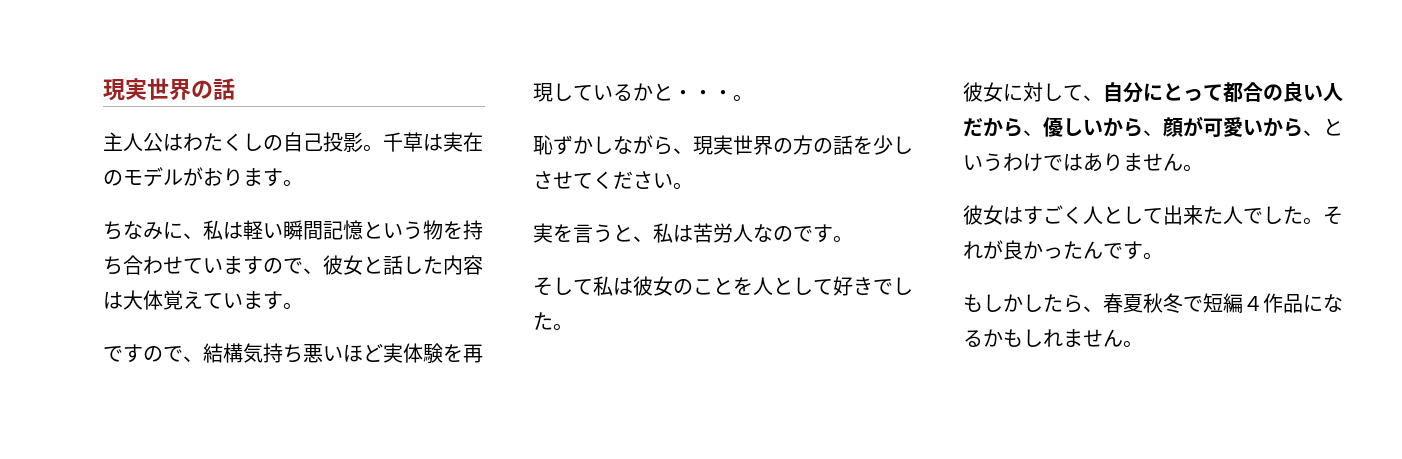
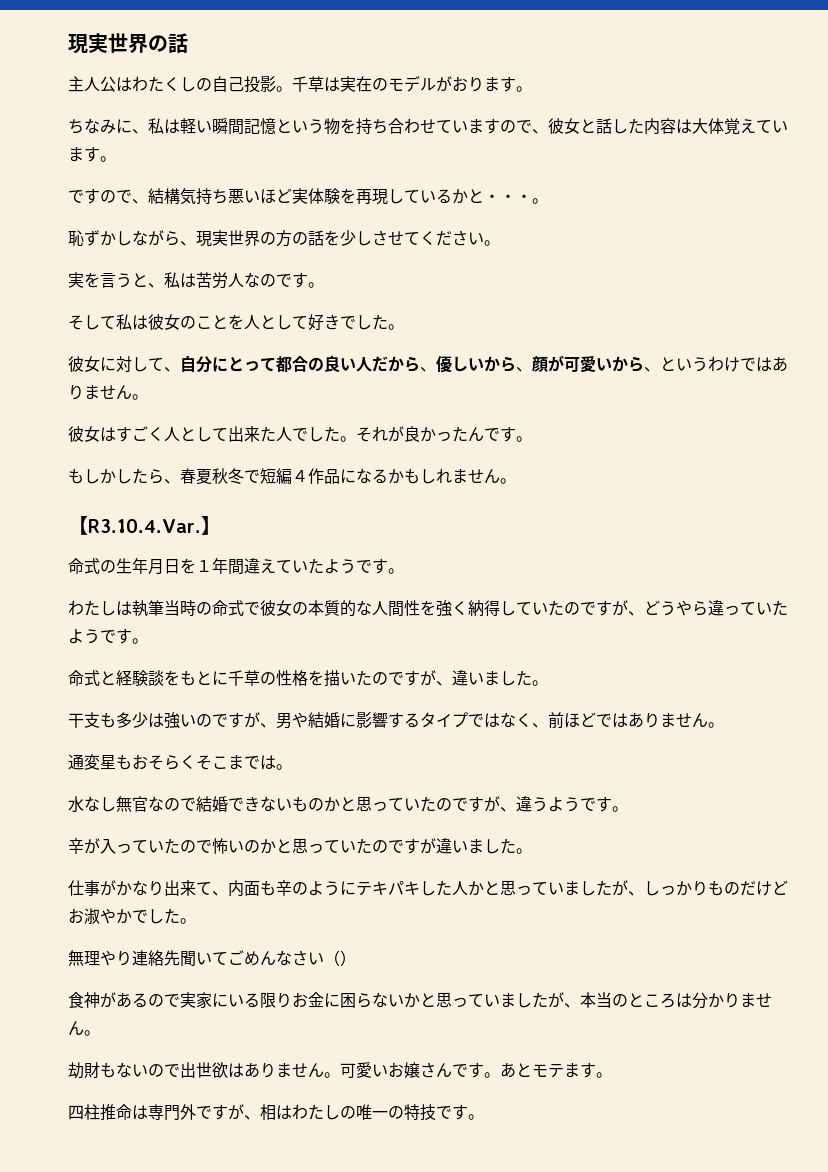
(1143, 344) none -> [68,516,221,535] [68,558,404,575] [68,600,788,617] [68,628,148,644] [68,670,548,687] [68,712,724,729] [68,754,292,770] [68,796,628,812] [68,838,532,854] [68,880,788,897] [68,908,196,924] [68,950,356,967] [68,992,772,1009] [68,1021,100,1036] [68,1062,612,1079] [68,1104,484,1121] // 【R3.10.4.Var.】 // 命式の生年月日を１年間違えていたようです。 // わたしは執筆当時の命式で彼女の本質的な人間性を強く納得していたのですが、どうやら違っていたようです。 // 命式と経験談をもとに千草の性格を描いたのですが、違いました。 // 干支も多少は強いのですが、男や結婚に影響するタイプではなく、前ほどではありません。 // 通変星もおそらくそこまでは。 // 水なし無官なので結婚できないものかと思っていたのですが、違うようです。 // 辛が入っていたので怖いのかと思っていたのですが違いました。 // 仕事がかなり出来て、内面も辛のようにテキパキした人かと思っていましたが、しっかりものだけどお淑やかでした。 // 無理やり連絡先聞いてごめんなさい（） // 食神があるので実家にいる限りお金に困らないかと思っていましたが、本当のところは分かりません。 // 劫財もないので出世欲はありません。可愛いお嬢さんです。あとモテます。 // 四柱推命は専門外ですが、相はわたしの唯一の特技です。

